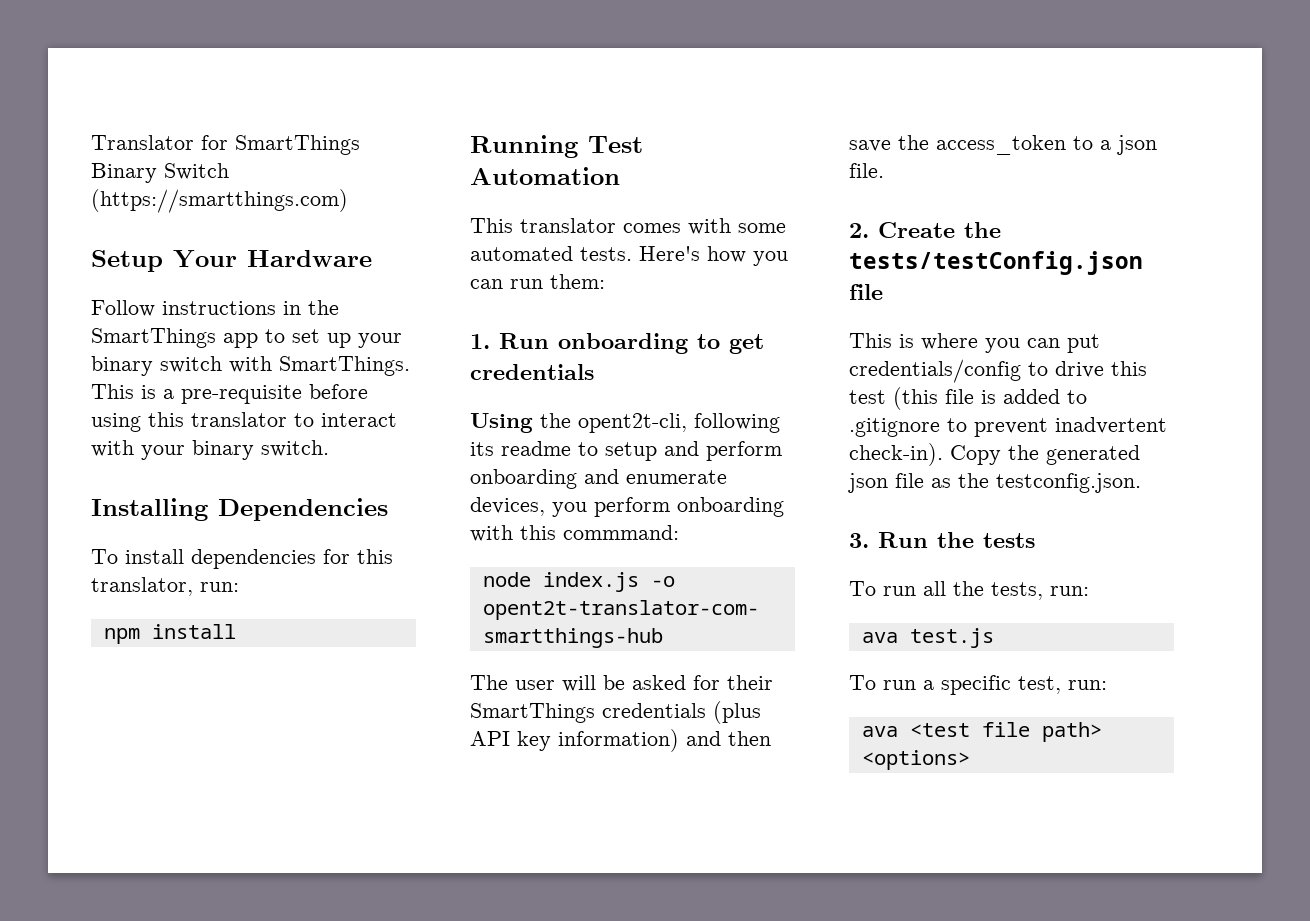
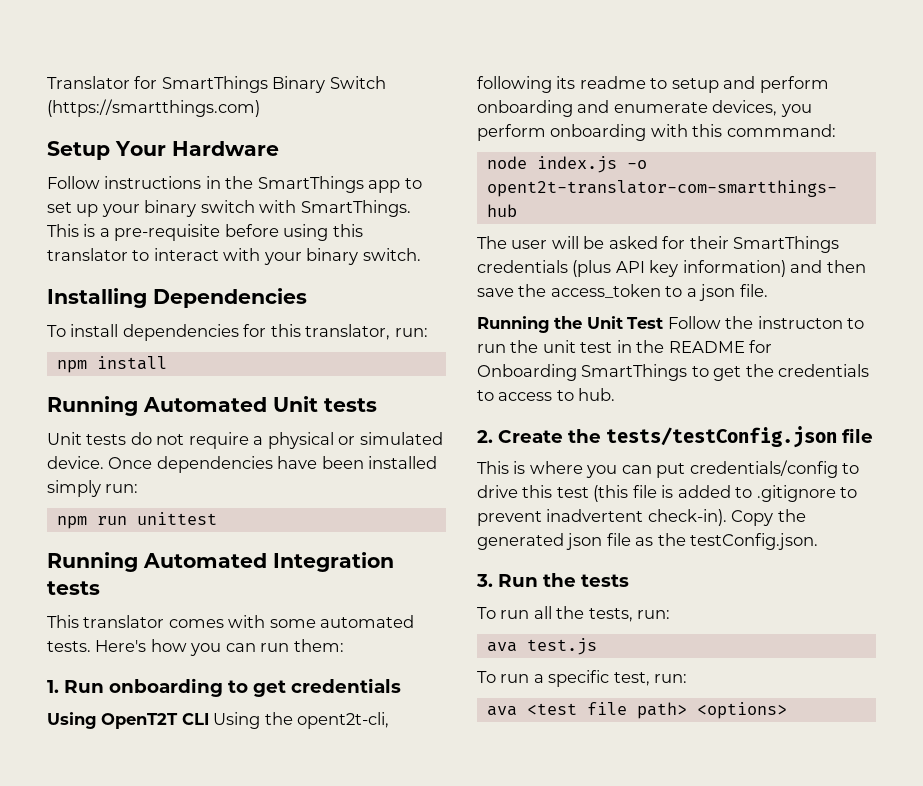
[588,136,643,153] [470,167,620,185] Test Automation -> [143,396,377,412] [47,432,443,449] [47,456,438,473] [47,480,139,497] [56,512,217,529] [47,552,394,572] [47,581,100,595] Automated Unit tests // Unit tests do not require a physical or simulated device. Once dependencies have been installed simply run: // npm run unittest // Running Automated Integration tests
(533, 423) none -> [101,712,261,729] OpenT2T CLI Using
(884, 170) none -> [477,316,865,333] [477,340,773,353] [477,364,870,381] [477,388,616,401] // Running the Unit Test Follow the instructon to run the unit test in the README for Onboarding SmartThings to get the credentials to access to hub.
[996,473,1141,493] testconfig.json. -> [690,533,819,550] testConfig.json.

